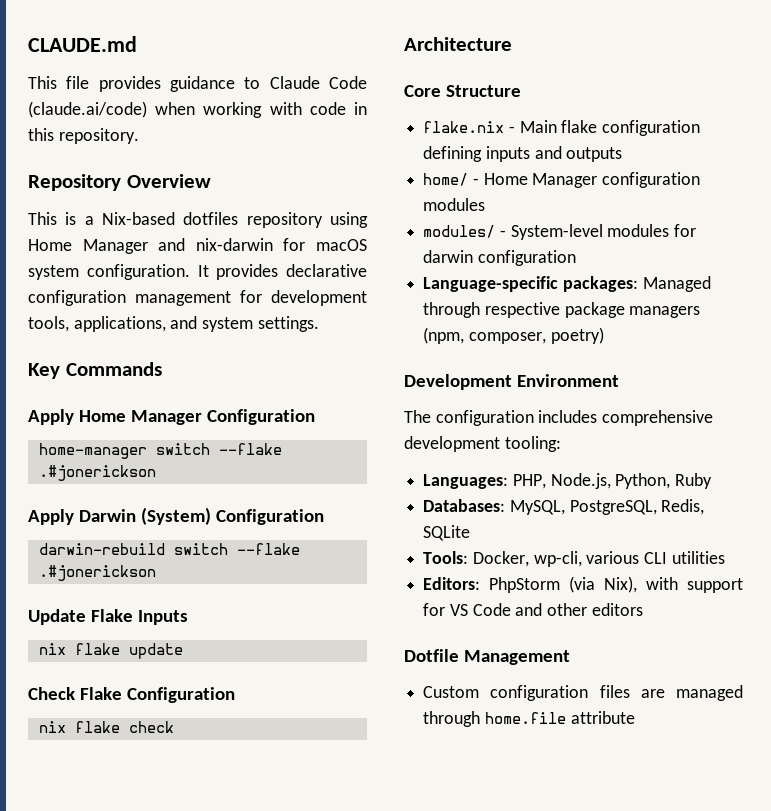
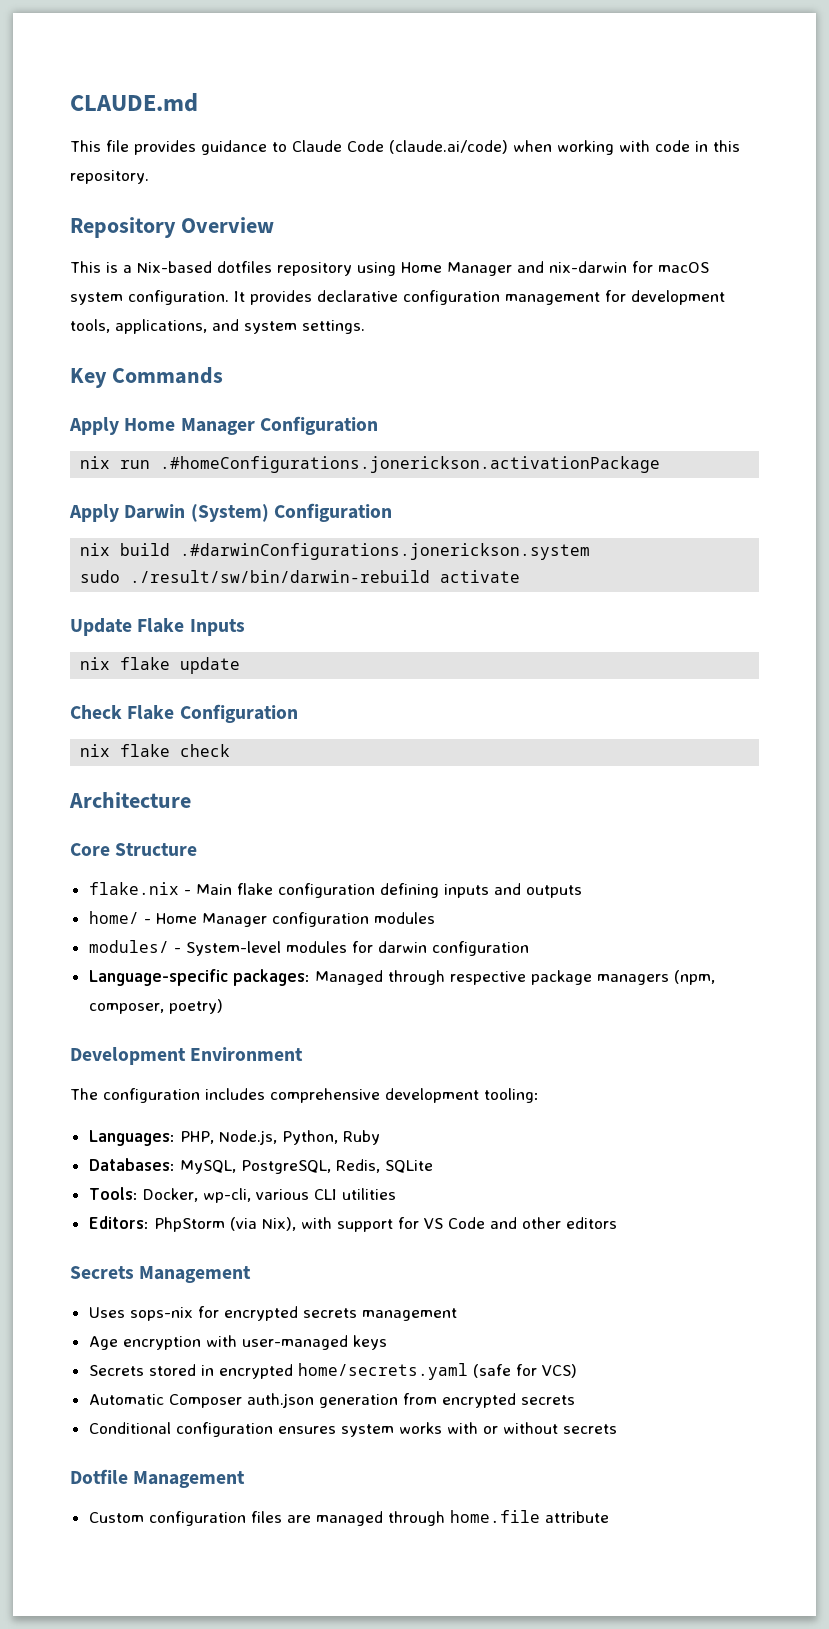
[38,443,282,459] [38,465,156,481] home-manager switch --flake .#jonerickson -> [80,456,661,473] nix run .#homeConfigurations.jonerickson.activationPackage
[38,543,300,555] [38,565,156,581] darwin-rebuild switch --flake .#jonerickson -> [80,543,591,560] [80,570,521,583] nix build .#darwinConfigurations.jonerickson.system // sudo ./result/sw/bin/darwin-rebuild activate
(643, 609) none -> [70,1266,252,1283] [88,1306,457,1321] [88,1335,387,1350] [88,1363,577,1380] [88,1393,575,1408] [88,1422,617,1437] // Secrets Management // Uses sops-nix for encrypted secrets management // Age encryption with user-managed keys // Secrets stored in encrypted home/secrets.yaml (safe for VCS) // Automatic Composer auth.json generation from encrypted secrets // Conditional configuration ensures system works with or without secrets

